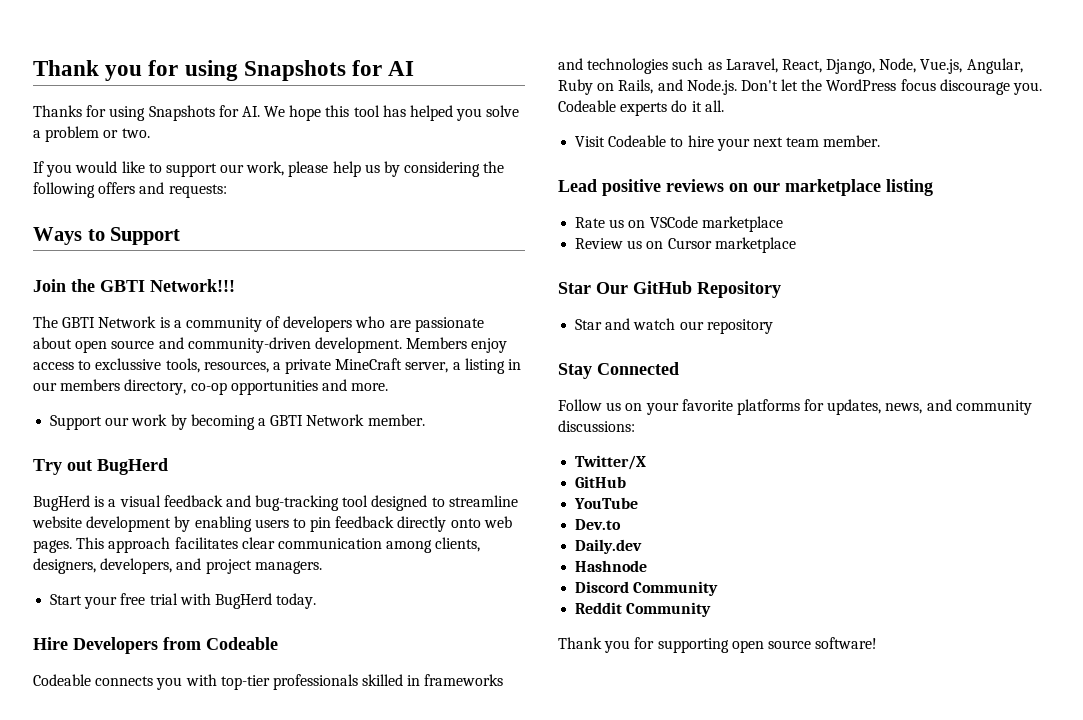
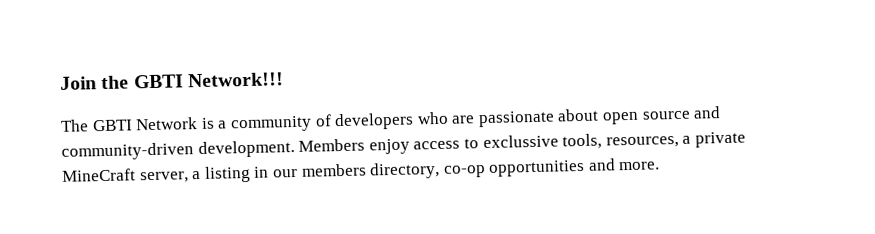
[33,60,415,81] [33,105,520,121] [33,126,150,142] [33,161,505,177] [33,182,227,198] [33,227,181,245] Thank you for using Snapshots for AI // Thanks for using Snapshots for AI. We hope this tool has helped you solve a problem or two. // If you would like to support our work, please help us by considering the following offers and requests: // Ways to Support // -> (60, 83) none
[50,414,425,430] [33,458,168,475] [33,495,518,511] [32,516,512,532] [33,537,481,553] [33,558,322,574] [50,593,317,609] [33,637,278,654] [33,674,504,690] [558,58,1023,74] [558,79,1043,95] [558,100,724,116] [575,135,881,151] [558,179,933,196] [575,216,783,232] [575,237,796,253] [558,281,781,298] [575,318,773,334] [558,362,679,379] [558,399,1032,415] [558,420,635,432] [575,455,647,470] [575,476,627,488] [574,497,639,509] [575,519,622,530] [575,539,643,554] [575,560,648,572] [575,581,719,596] [575,602,712,617] [558,637,878,653] // Support our work by becoming a GBTI Network member. // Try out BugHerd // BugHerd is a visual feedback and bug-tracking tool designed to streamline website development by enabling users to pin feedback directly onto web pages. This approach facilitates clear communication among clients, designers, developers, and project managers. // Start your free trial with BugHerd today. // Hire Developers from Codeable // Codeable connects you with top-tier professionals skilled in frameworks and technologies such as Laravel, React, Django, Node, Vue.js, Angular, Ruby on Rails, and Node.js. Don't let the WordPress focus discourage you. Codeable experts do it all. // Visit Codeable to hire your next team member. // Lead positive reviews on our marketplace listing // Rate us on VSCode marketplace // Review us on Cursor marketplace // Star Our GitHub Repository // Star and watch our repository // Stay Connected // Follow us on your favorite platforms for updates, news, and community discussions: // Twitter/X // GitHub // YouTube // Dev.to // Daily.dev // Hashnode // Discord Community // Reddit Community // Thank you for supporting open source software! -> (661, 166) none

